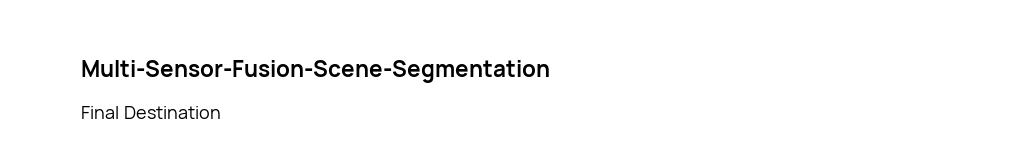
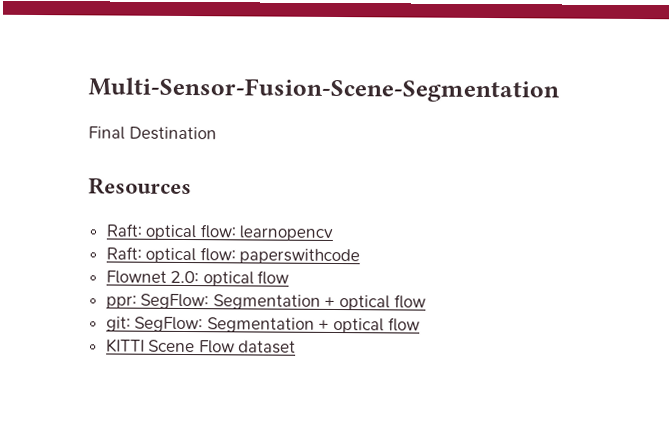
(221, 112) none -> [88,177,192,196] [105,223,334,241] [105,246,361,265] [105,270,290,287] [105,293,426,311] [105,316,420,334] [105,338,297,354] // Resources // Raft: optical flow: learnopencv // Raft: optical flow: paperswithcode // Flownet 2.0: optical flow // ppr: SegFlow: Segmentation + optical flow // git: SegFlow: Segmentation + optical flow // KITTI Scene Flow dataset

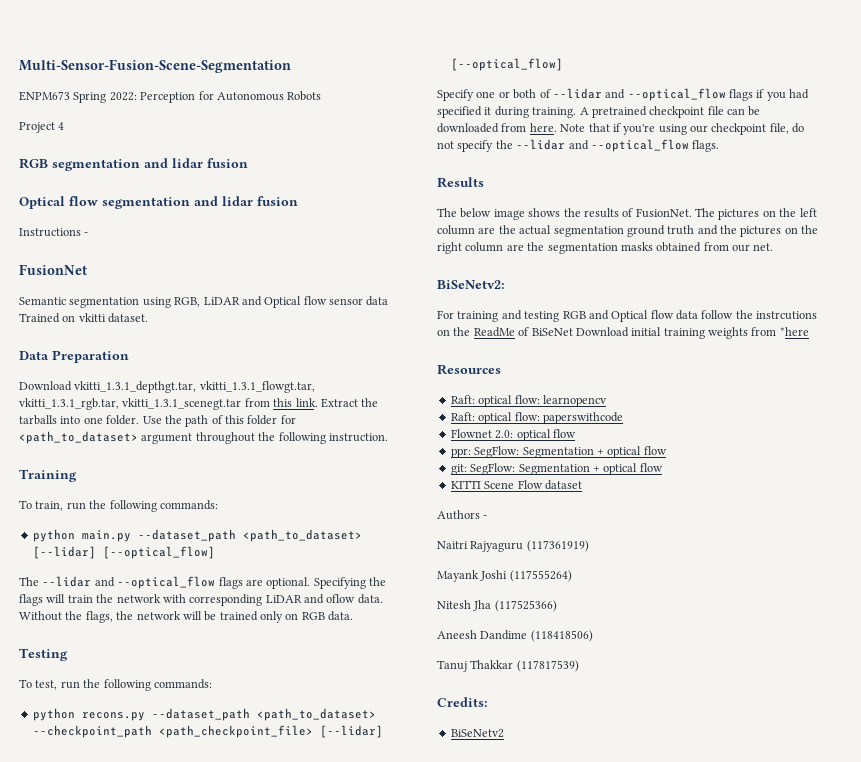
[88,126,217,141] Final Destination -> [19,91,322,103] [19,122,65,133] [19,158,248,171] [19,196,298,209] [19,228,89,237] [19,264,87,275] [19,296,389,308] [19,313,149,323] [19,350,129,363] [19,381,315,393] [19,398,379,410] [19,415,296,427] [19,431,388,444] [19,469,77,482] [19,500,218,512] [32,529,362,542] [32,546,215,559] [19,576,386,589] [19,594,383,606] [19,611,354,623] [19,648,68,661] [19,679,212,691] [32,708,376,721] [32,725,383,738] [450,58,563,71] [437,88,810,101] [437,106,761,118] [437,123,805,135] [437,139,720,152] [437,177,484,188] [437,208,817,220] [437,225,819,237] [437,242,774,254] [437,280,505,289] [437,310,818,322] [437,327,809,339] ENPM673 Spring 2022: Perception for Autonomous Robots // Project 4 // RGB segmentation and lidar fusion // Optical flow segmentation and lidar fusion // Instructions - // FusionNet // Semantic segmentation using RGB, LiDAR and Optical flow sensor data Trained on vkitti dataset. // Data Preparation // Download vkitti_1.3.1_depthgt.tar, vkitti_1.3.1_flowgt.tar, vkitti_1.3.1_rgb.tar, vkitti_1.3.1_scenegt.tar from this link. Extract the tarballs into one folder. Use the path of this folder for <path_to_dataset> argument throughout the following instruction. // Training // To train, run the following commands: // python main.py --dataset_path <path_to_dataset> [--lidar] [--optical_flow] // The --lidar and --optical_flow flags are optional. Specifying the flags will train the network with corresponding LiDAR and oflow data. Without the flags, the network will be trained only on RGB data. // Testing // To test, run the following commands: // python recons.py --dataset_path <path_to_dataset> --checkpoint_path <path_checkpoint_file> [--lidar] [--optical_flow] // Specify one or both of --lidar and --optical_flow flags if you had specified it during training. A pretrained checkpoint file can be downloaded from here. Note that if you're using our checkpoint file, do not specify the --lidar and --optical_flow flags. // Results // The below image shows the results of FusionNet. The pictures on the left column are the actual segmentation ground truth and the pictures on the right column are the segmentation masks obtained from our net. // BiSeNetv2: // For training and testing RGB and Optical flow data follow the instrcutions on the ReadMe of BiSeNet Download initial training weights from *here
(297, 347) none -> [437,510,488,520] [437,540,589,552] [437,570,572,582] [437,600,557,612] [437,630,593,642] [437,660,579,672] [437,697,488,707] [450,729,504,738] // Authors - // Naitri Rajyaguru (117361919) // Mayank Joshi (117555264) // Nitesh Jha (117525366) // Aneesh Dandime (118418506) // Tanuj Thakkar (117817539) // Credits: // BiSeNetv2

